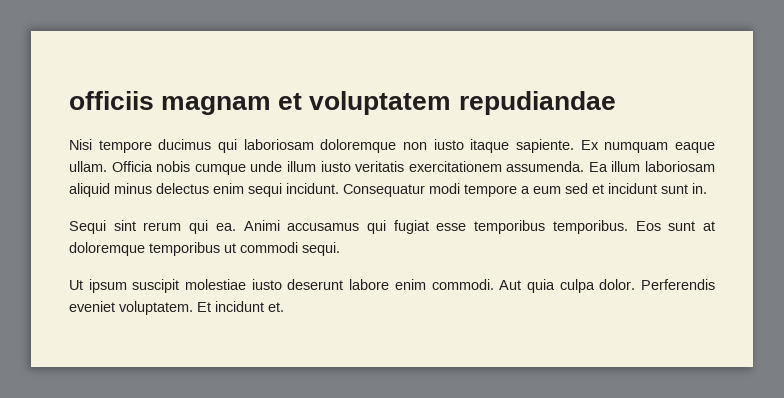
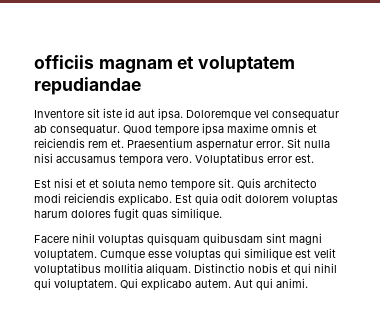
[69,139,715,153] [69,161,716,175] [69,183,707,197] [69,220,715,234] [69,242,340,256] [69,279,715,293] [69,301,284,315] Nisi tempore ducimus qui laboriosam doloremque non iusto itaque sapiente. Ex numquam eaque ullam. Officia nobis cumque unde illum iusto veritatis exercitationem assumenda. Ea illum laboriosam aliquid minus delectus enim sequi incidunt. Consequatur modi tempore a eum sed et incidunt sunt in. // Sequi sint rerum qui ea. Animi accusamus qui fugiat esse temporibus temporibus. Eos sunt at doloremque temporibus ut commodi sequi. // Ut ipsum suscipit molestiae iusto deserunt labore enim commodi. Aut quia culpa dolor. Perferendis eveniet voluptatem. Et incidunt et. -> [34,108,339,121] [34,123,317,136] [34,138,330,151] [34,153,314,166] [34,178,317,191] [34,193,338,206] [34,208,222,221] [34,233,322,246] [34,248,336,261] [34,263,337,276] [34,278,308,291] Inventore sit iste id aut ipsa. Doloremque vel consequatur ab consequatur. Quod tempore ipsa maxime omnis et reiciendis rem et. Praesentium aspernatur error. Sit nulla nisi accusamus tempora vero. Voluptatibus error est. // Est nisi et et soluta nemo tempore sit. Quis architecto modi reiciendis explicabo. Est quia odit dolorem voluptas harum dolores fugit quas similique. // Facere nihil voluptas quisquam quibusdam sint magni voluptatem. Cumque esse voluptas qui similique est velit voluptatibus mollitia aliquam. Distinctio nobis et qui nihil qui voluptatem. Qui explicabo autem. Aut qui animi.

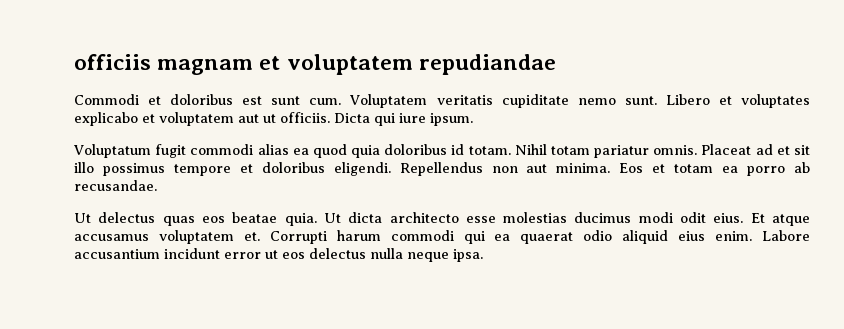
[34,108,339,121] [34,123,317,136] [34,138,330,151] [34,153,314,166] [34,178,317,191] [34,193,338,206] [34,208,222,221] [34,233,322,246] [34,248,336,261] [34,263,337,276] [34,278,308,291] Inventore sit iste id aut ipsa. Doloremque vel consequatur ab consequatur. Quod tempore ipsa maxime omnis et reiciendis rem et. Praesentium aspernatur error. Sit nulla nisi accusamus tempora vero. Voluptatibus error est. // Est nisi et et soluta nemo tempore sit. Quis architecto modi reiciendis explicabo. Est quia odit dolorem voluptas harum dolores fugit quas similique. // Facere nihil voluptas quisquam quibusdam sint magni voluptatem. Cumque esse voluptas qui similique est velit voluptatibus mollitia aliquam. Distinctio nobis et qui nihil qui voluptatem. Qui explicabo autem. Aut qui animi. -> [74,94,811,108] [74,112,473,126] [73,144,810,158] [74,162,810,176] [74,180,157,191] [74,212,810,226] [74,230,810,244] [74,248,483,262] Commodi et doloribus est sunt cum. Voluptatem veritatis cupiditate nemo sunt. Libero et voluptates explicabo et voluptatem aut ut officiis. Dicta qui iure ipsum. // Voluptatum fugit commodi alias ea quod quia doloribus id totam. Nihil totam pariatur omnis. Placeat ad et sit illo possimus tempore et doloribus eligendi. Repellendus non aut minima. Eos et totam ea porro ab recusandae. // Ut delectus quas eos beatae quia. Ut dicta architecto esse molestias ducimus modi odit eius. Et atque accusamus voluptatem et. Corrupti harum commodi qui ea quaerat odio aliquid eius enim. Labore accusantium incidunt error ut eos delectus nulla neque ipsa.

